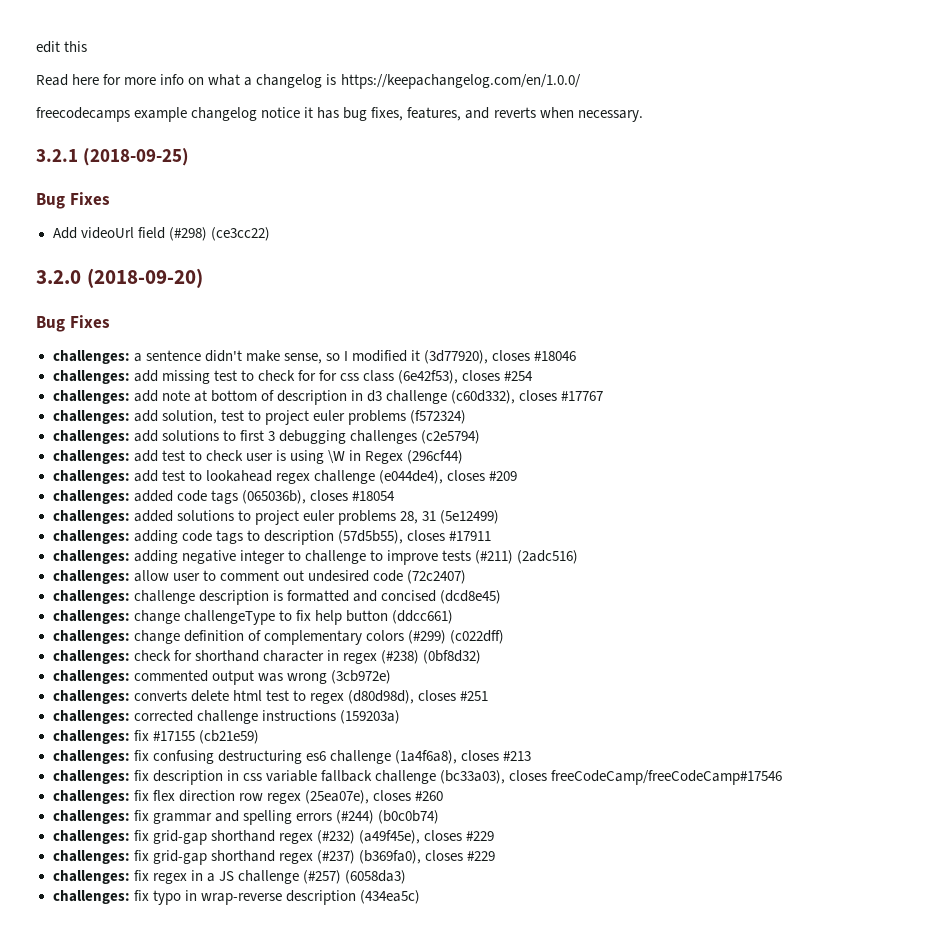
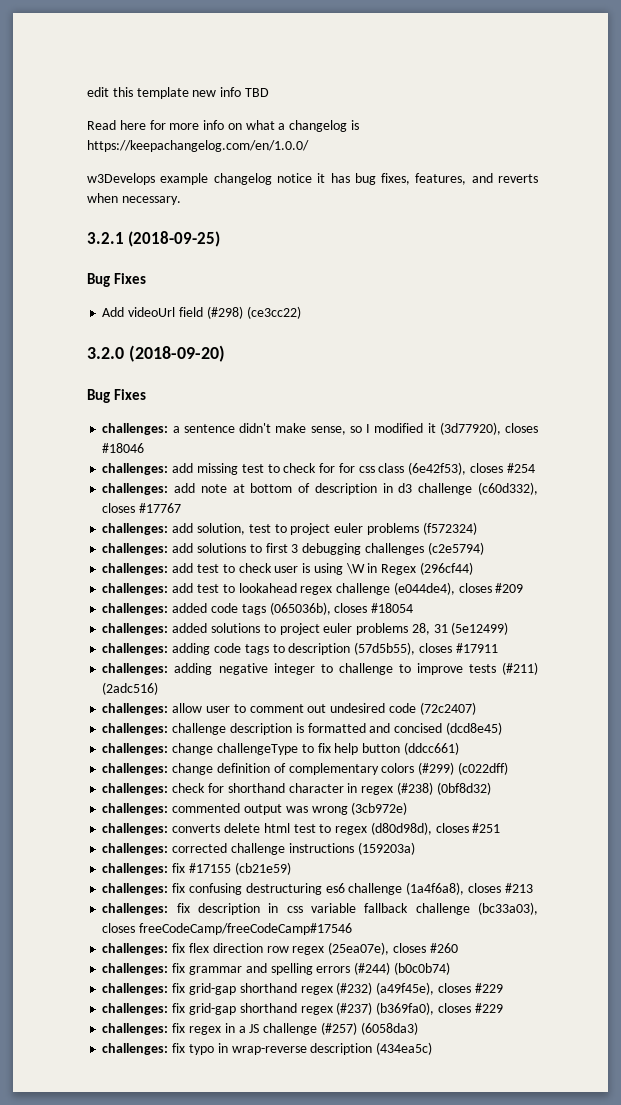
(88, 46) none -> [136,87,269,99] template new info TBD
[36,107,130,122] freecodecamps -> [87,173,155,185] w3Develops

